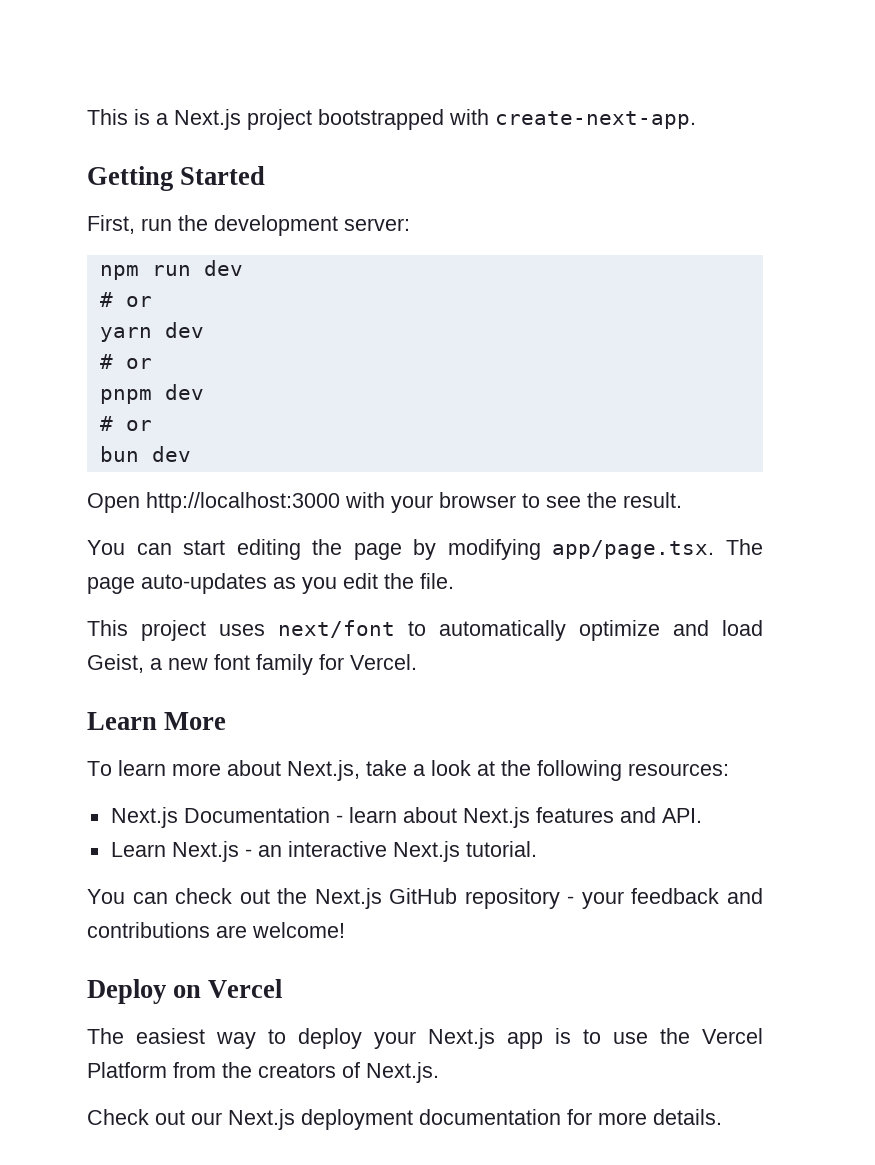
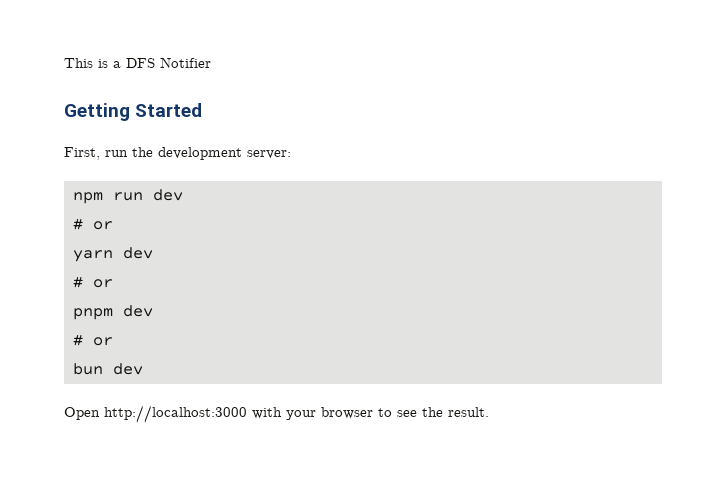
[174,109,696,130] Next.js project bootstrapped with create-next-app. -> [126,57,211,68] DFS Notifier
[87,539,763,560] [87,573,454,594] [87,620,763,641] [87,654,417,675] [87,712,227,730] [87,760,729,781] [110,807,702,828] [110,841,537,862] [87,888,763,909] [87,922,345,938] [87,979,283,1004] [87,1028,763,1049] [87,1062,439,1083] [87,1109,722,1130] // You can start editing the page by modifying app/page.tsx. The page auto-updates as you edit the file. // This project uses next/font to automatically optimize and load Geist, a new font family for Vercel. // Learn More // To learn more about Next.js, take a look at the following resources: // Next.js Documentation - learn about Next.js features and API. // Learn Next.js - an interactive Next.js tutorial. // You can check out the Next.js GitHub repository - your feedback and contributions are welcome! // Deploy on Vercel // The easiest way to deploy your Next.js app is to use the Vercel Platform from the creators of Next.js. // Check out our Next.js deployment documentation for more details. -> (489, 412) none

